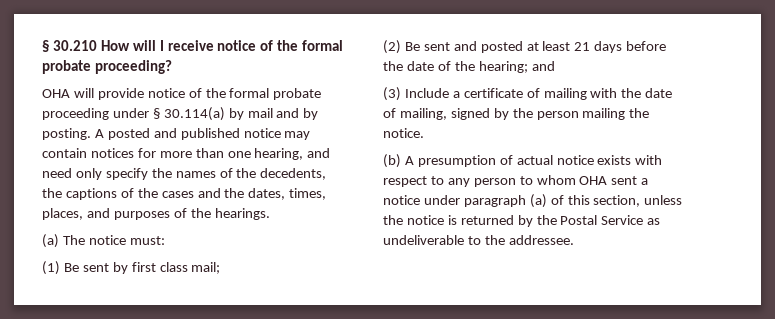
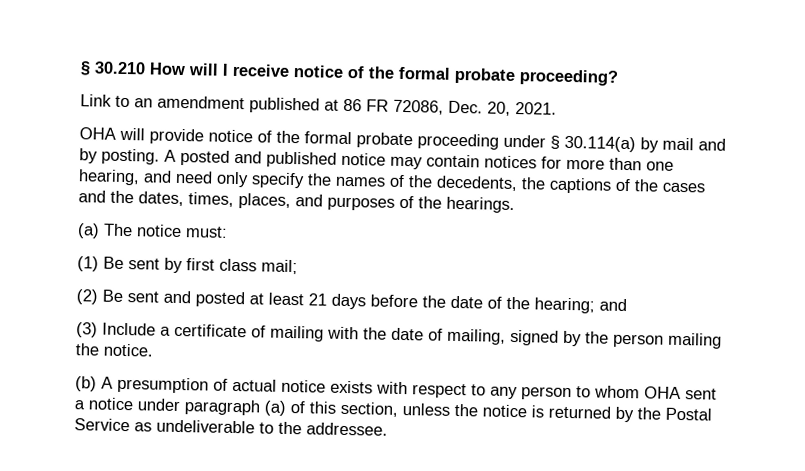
(172, 67) none -> [80,94,557,116] // Link to an amendment published at 86 FR 72086, Dec. 20, 2021.

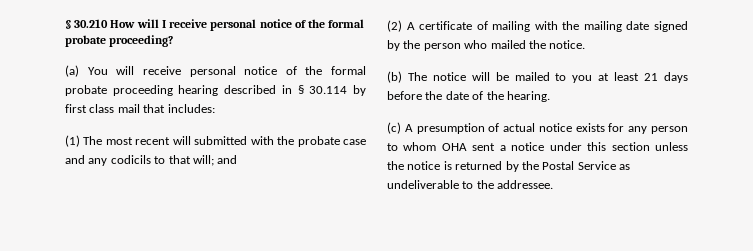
(290, 70) none -> [210,19,257,31] personal
[80,94,557,116] [79,127,204,145] Link to an amendment published at 86 FR 72086, Dec. 20, 2021. // OHA will provide -> [65,65,236,77] (a) You will receive personal
[503,134,726,153] [79,148,674,171] [78,169,705,194] [78,190,515,214] [77,223,228,239] [77,256,298,275] [76,289,245,308] under § 30.114(a) by mail and by posting. A posted and published notice may contain notices for more than one hearing, and need only specify the names of the decedents, the captions of the cases and the dates, times, places, and purposes of the hearings. // (a) The notice must: // (1) Be sent by first class mail; // (2) Be sent and posted -> [178,85,367,96] [65,104,215,113] [65,135,367,147] [65,155,238,166] [387,20,688,32] [387,40,586,51] [387,71,593,83] hearing described in § 30.114 by first class mail that includes: // (1) The most recent will submitted with the probate case and any codicils to that will; and // (2) A certificate of mailing with the mailing date signed by the person who mailed the notice. // (b) The notice will be mailed to you
[534,297,627,314] [76,322,722,349] [75,343,153,357] [75,376,97,392] hearing; and // (3) Include a certificate of mailing with the date of mailing, signed by the person mailing the notice. // (b) -> [506,91,550,102] [387,122,401,134] hearing. // (c)
[376,381,486,399] with respect to -> [608,123,625,132] for
[184,399,398,417] paragraph (a) of this section, -> [587,142,650,151] this section

